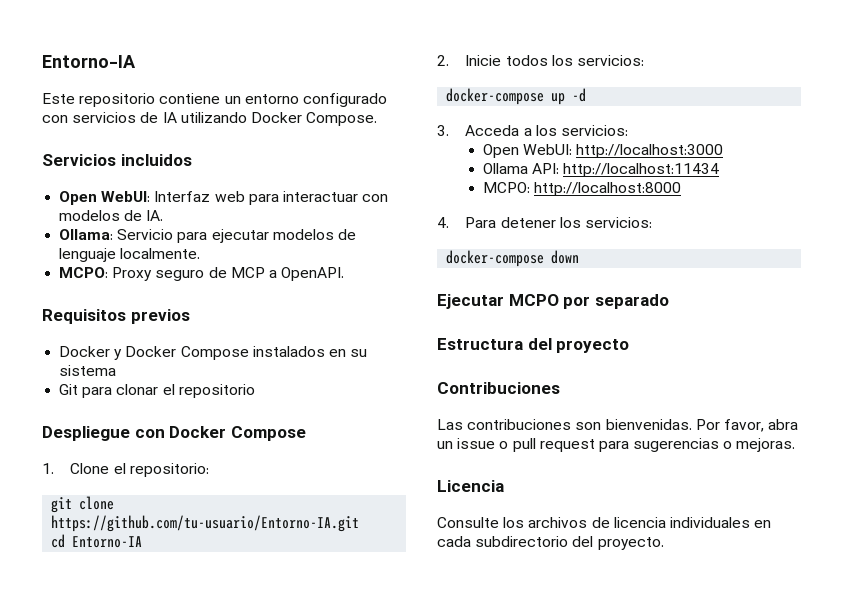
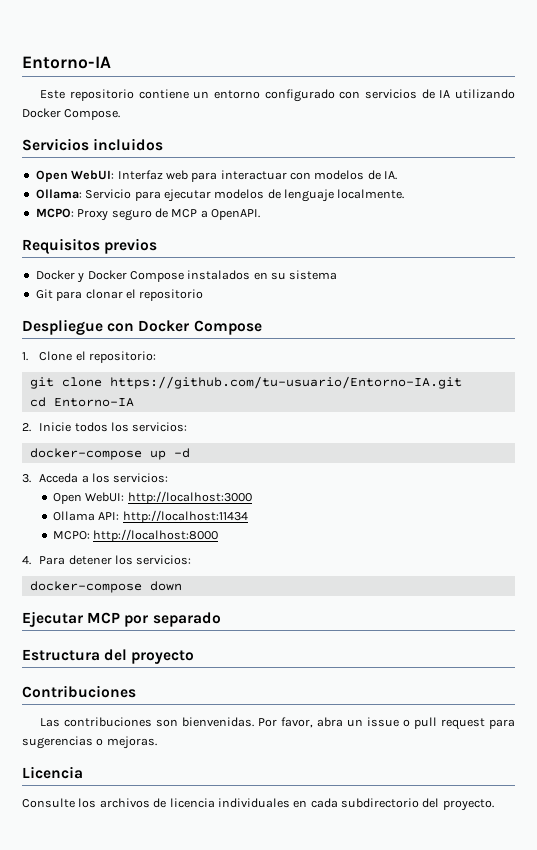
[508,294,559,306] MCPO -> [87,612,121,624] MCP

